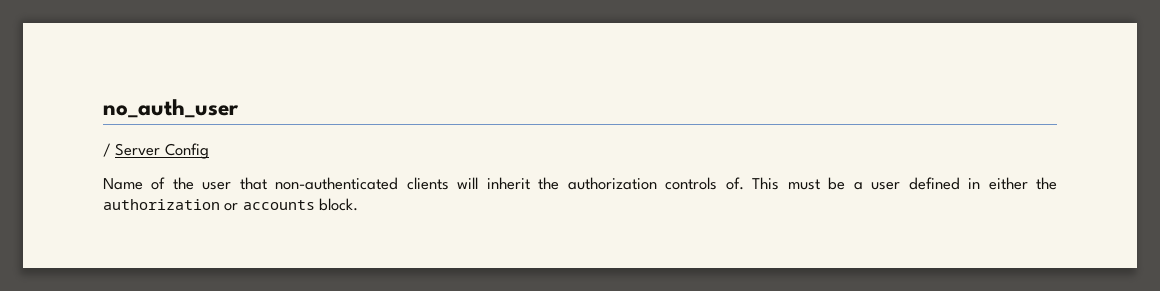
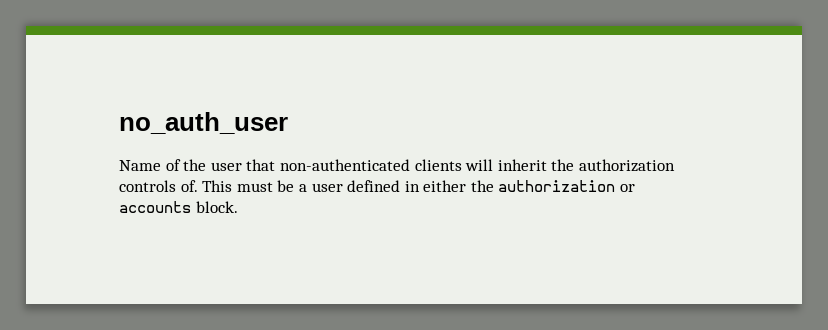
[103,143,209,159] // / Server Config -> (288, 123) none

